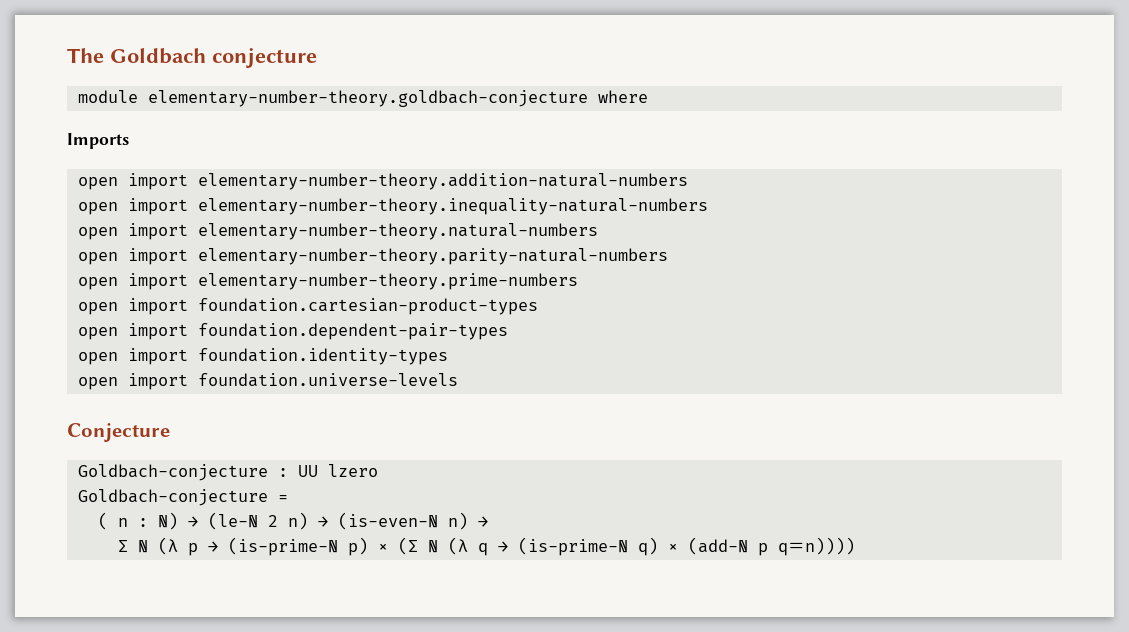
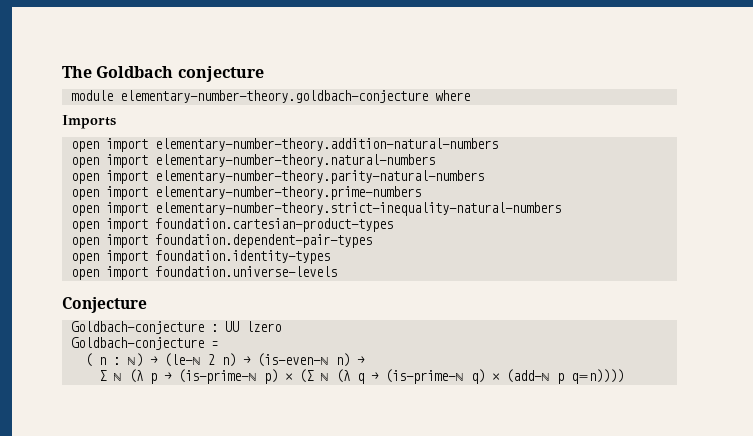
[77,198,708,215] // open import elementary-number-theory.inequality-natural-numbers -> (498, 144) none
(578, 281) none -> [70,202,561,216] // open import elementary-number-theory.strict-inequality-natural-numbers

